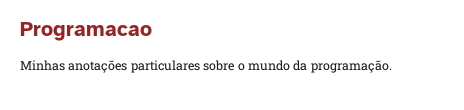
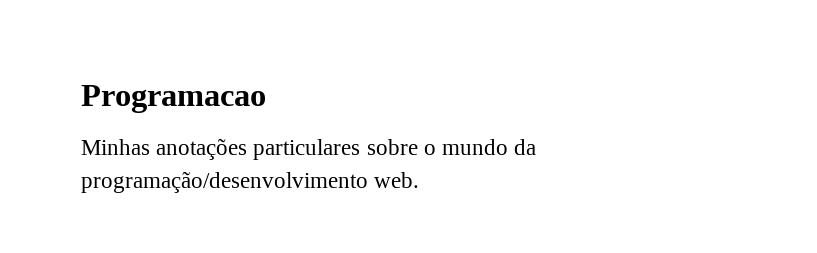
[310,60,392,73] programação. -> [81,171,420,193] programação/desenvolvimento web.

